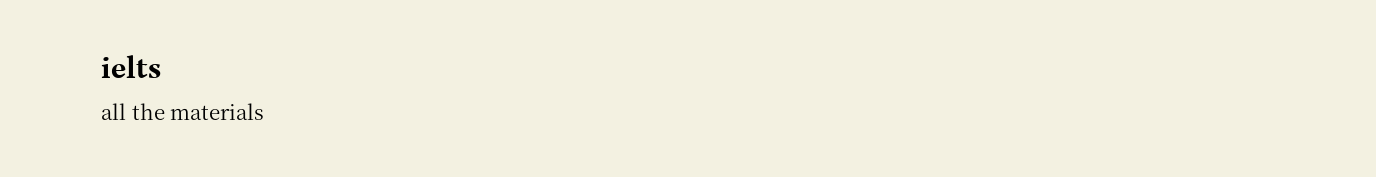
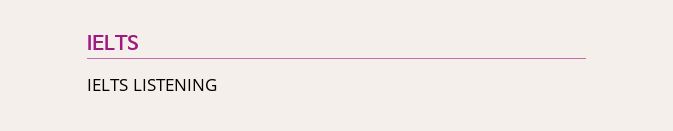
[101,55,161,78] [101,103,265,120] ielts // all the materials -> [87,35,139,50] [87,79,217,91] IELTS // IELTS LISTENING

